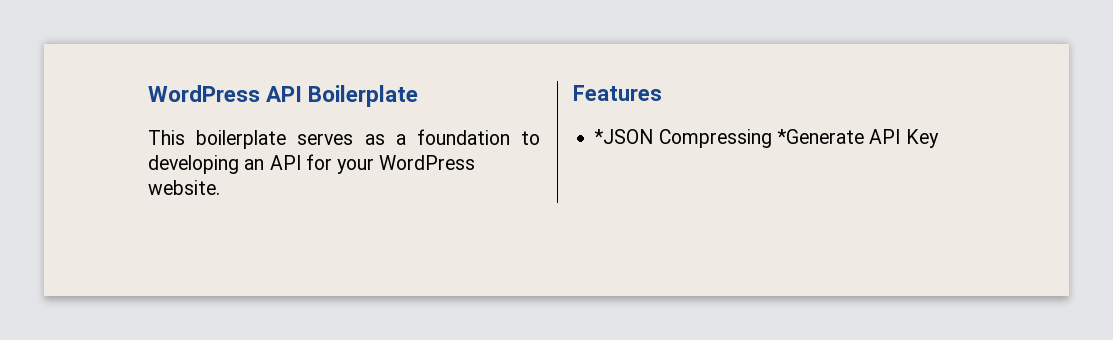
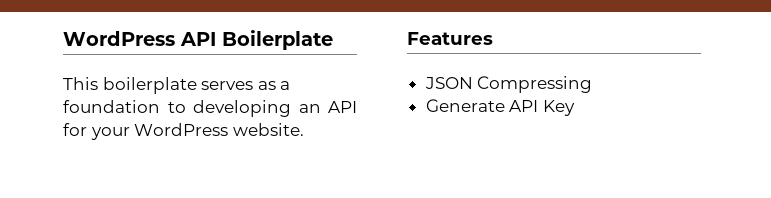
[594,129,654,144] *JSON -> [424,77,473,89] JSON
[776,129,864,144] *Generate -> [425,99,505,112] // Generate

